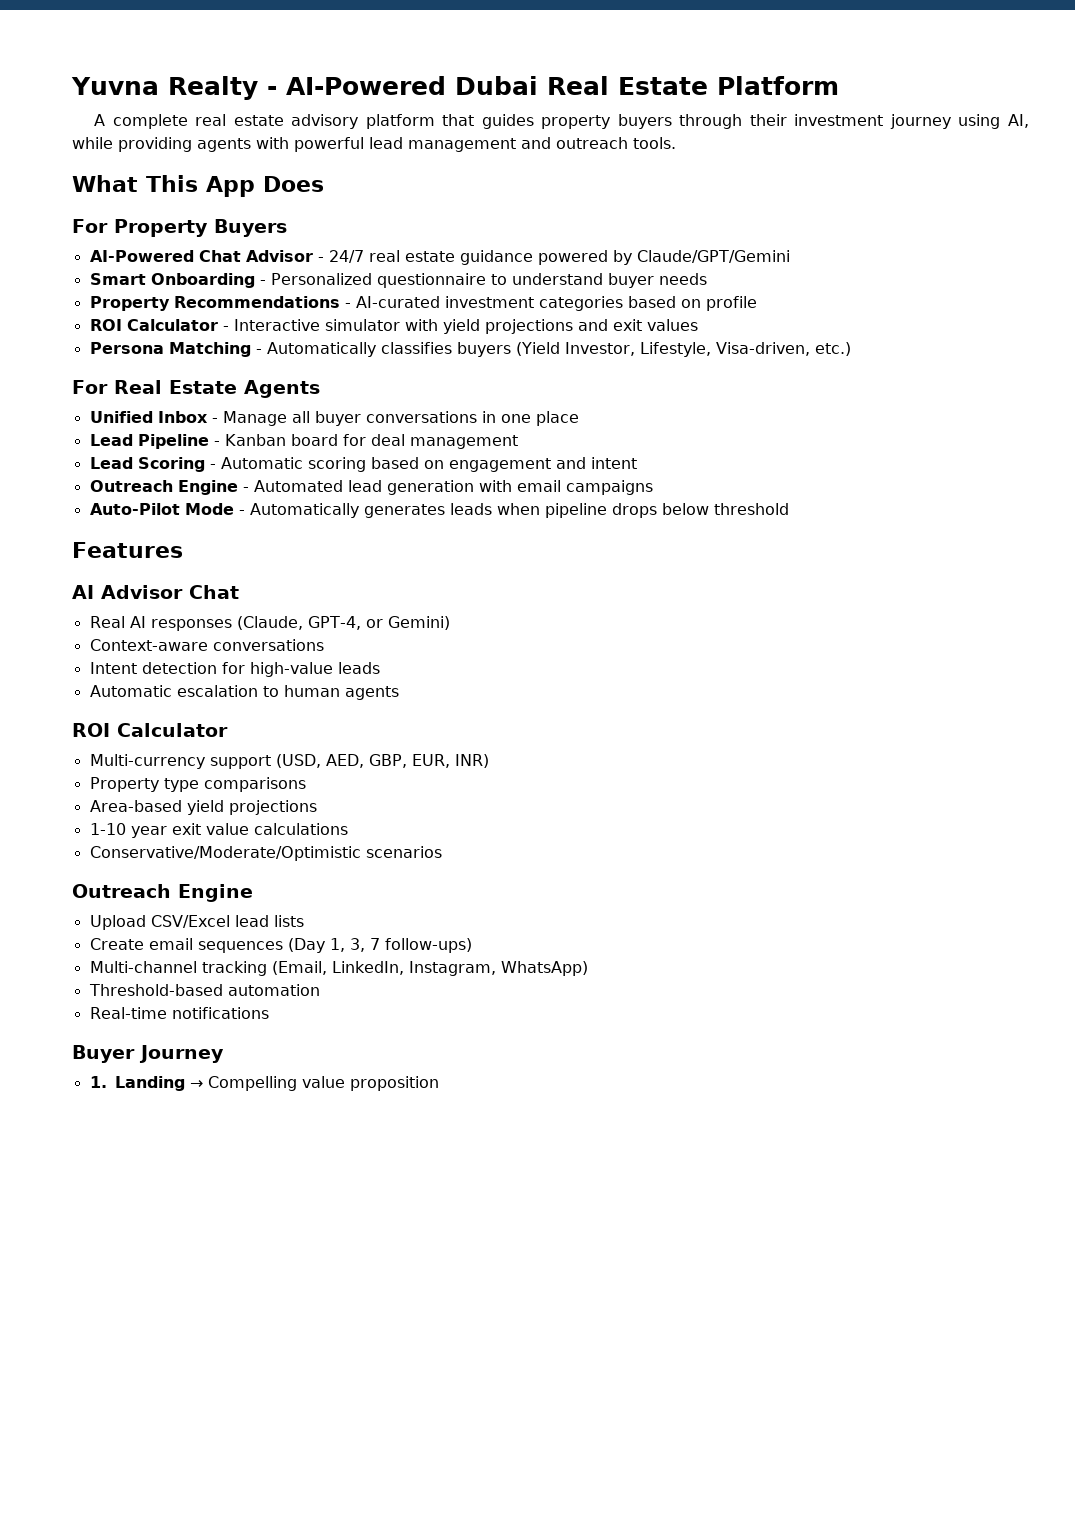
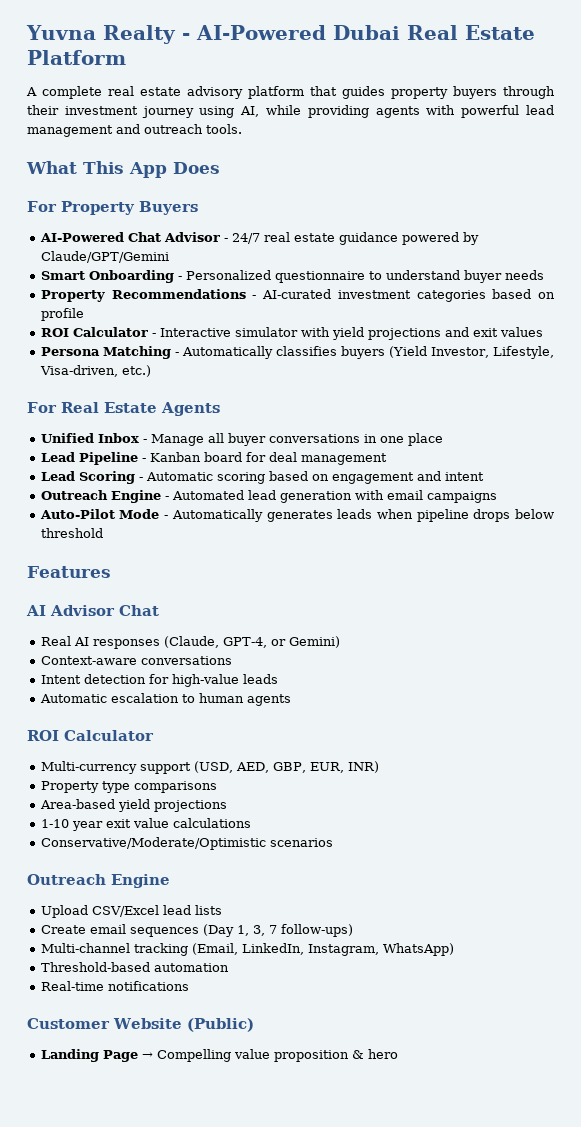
[72,1045,224,1063] [89,1076,185,1091] Buyer Journey // 1. Landing -> [27,1018,254,1032] [40,1049,138,1062] Customer Website (Public) // Landing Page
(439, 1083) none -> [351,1049,398,1059] & hero

